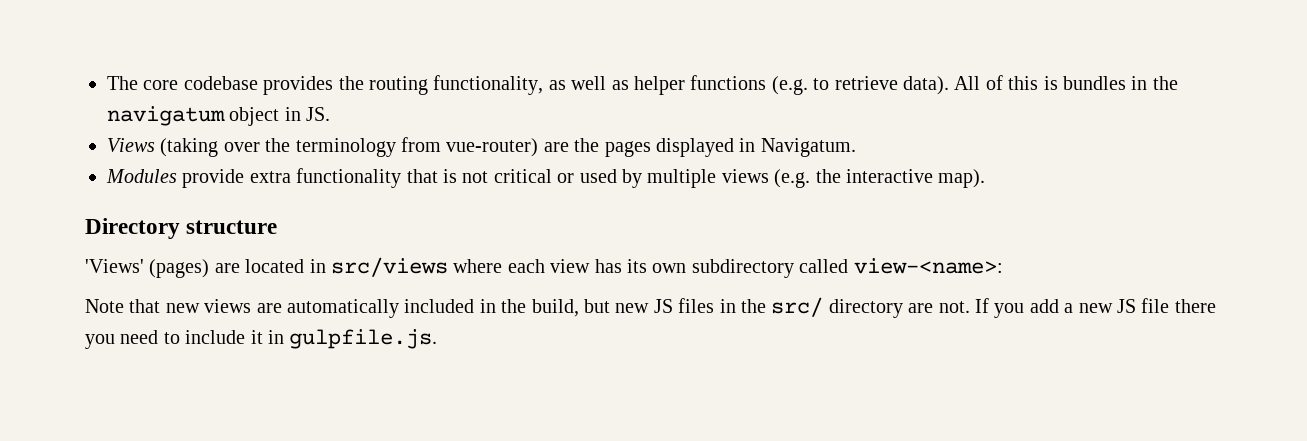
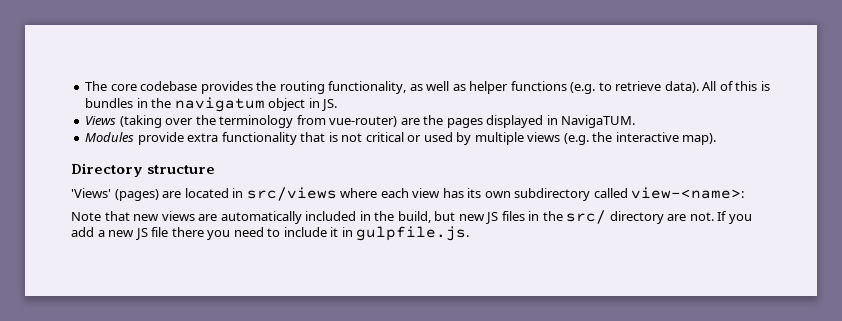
[760,138,856,157] Navigatum. -> [561,115,636,128] NavigaTUM.

